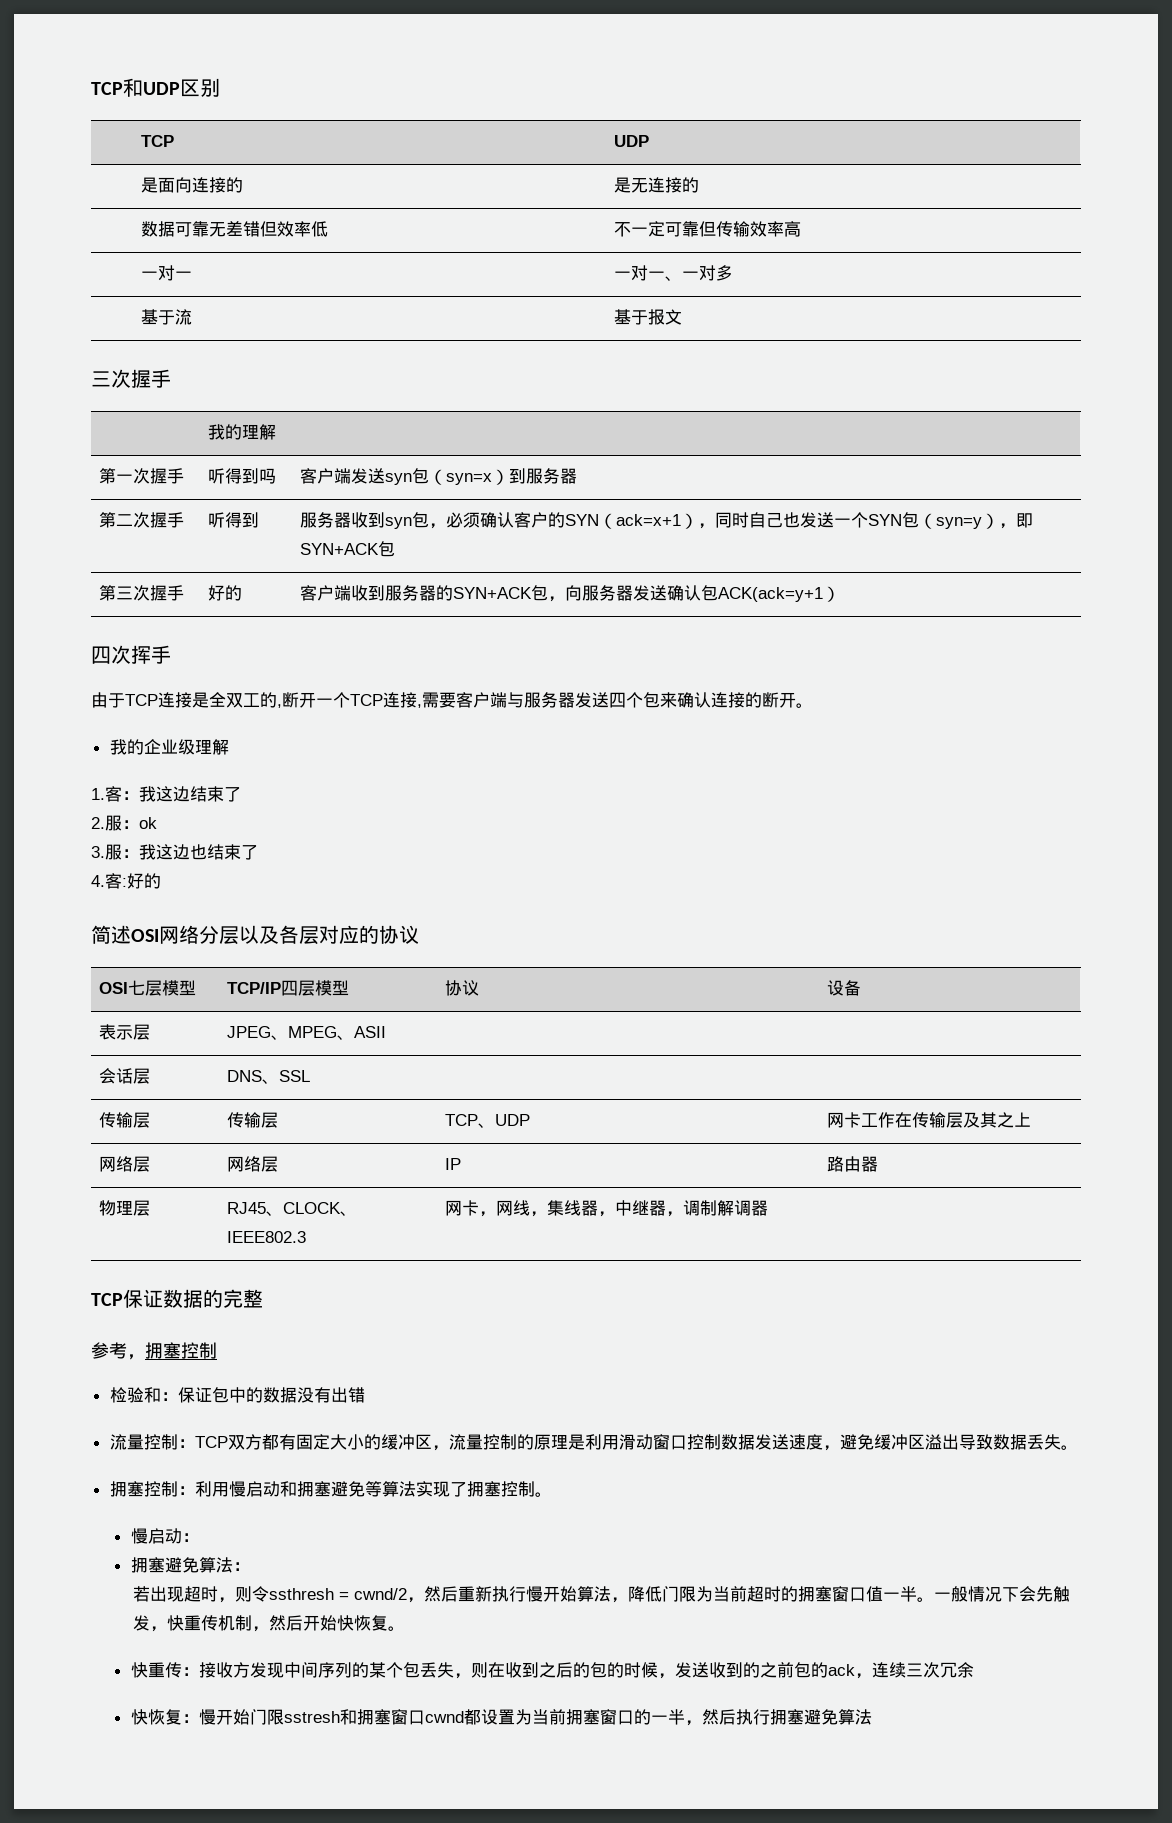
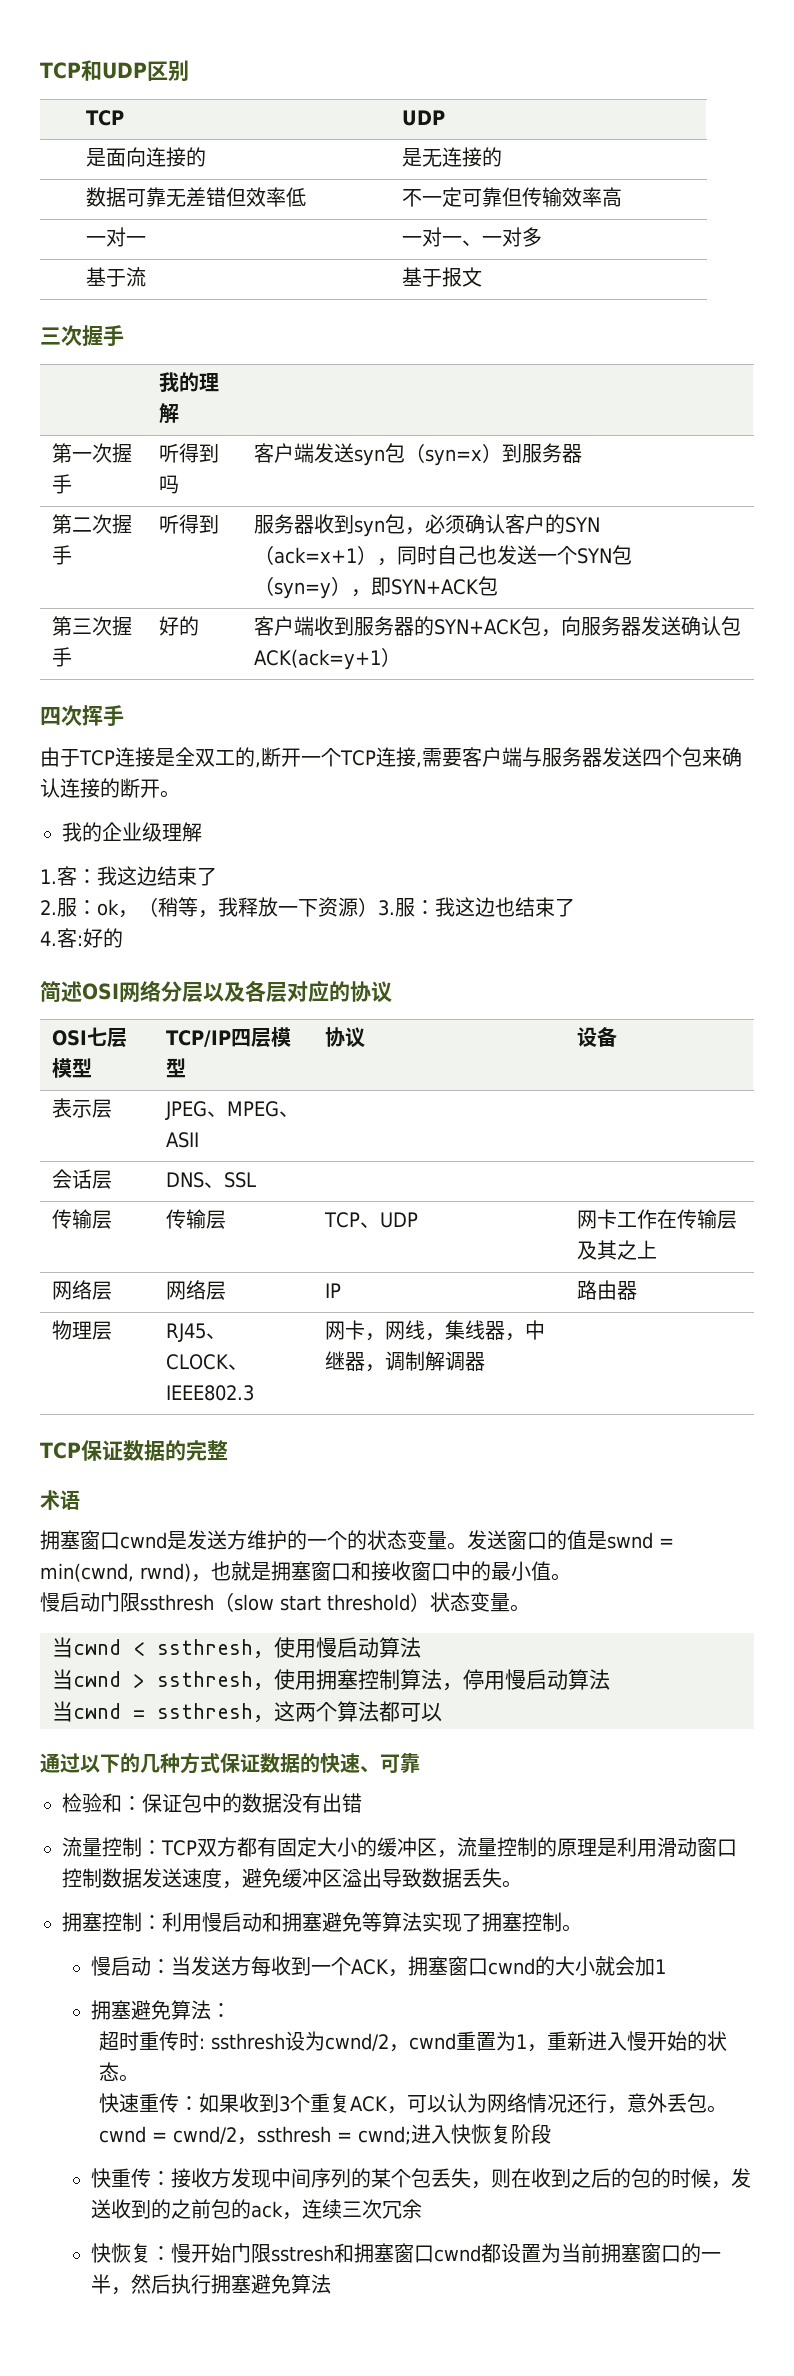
(157, 823) // -> [118,897,378,918] ，（稍等，我释放一下资源）
[91,1342,217,1360] 参考，拥塞控制 -> [40,1490,80,1510] [40,1530,674,1550] [40,1561,571,1582] [40,1592,530,1612] [52,1637,421,1659] [52,1669,610,1691] [52,1701,442,1723] [40,1753,420,1774] 术语 // 拥塞窗口cwnd是发送方维护的一个的状态变量。发送窗口的值是swnd = min(cwnd, rwnd)，也就是拥塞窗口和接收窗口中的最小值。 // 慢启动门限ssthresh（slow start threshold）状态变量。 // 当cwnd < ssthresh，使用慢启动算法 // 当cwnd > ssthresh，使用拥塞控制算法，停用慢启动算法 // 当cwnd = ssthresh，这两个算法都可以 // 通过以下的几种方式保证数据的快速、可靠
[130,1557,250,1573] [133,1586,1071,1603] [133,1615,406,1632] // 拥塞避免算法： // 若出现超时，则令ssthresh = cwnd/2，然后重新执行慢开始算法，降低门限为当前超时的拥塞窗口值一半。一般情况下会先触发，快重传机制，然后开始快恢复。 -> [171,1956,667,1977] [91,2000,232,2020] [98,2031,727,2052] [98,2062,139,2082] [98,2093,727,2114] [98,2124,551,2145] 当发送方每收到一个ACK，拥塞窗口cwnd的大小就会加1 // 拥塞避免算法： // 超时重传时: ssthresh设为cwnd/2，cwnd重置为1，重新进入慢开始的状态。 // 快速重传：如果收到3个重复ACK，可以认为网络情况还行，意外丢包。cwnd = cwnd/2，ssthresh = cwnd;进入快恢复阶段

